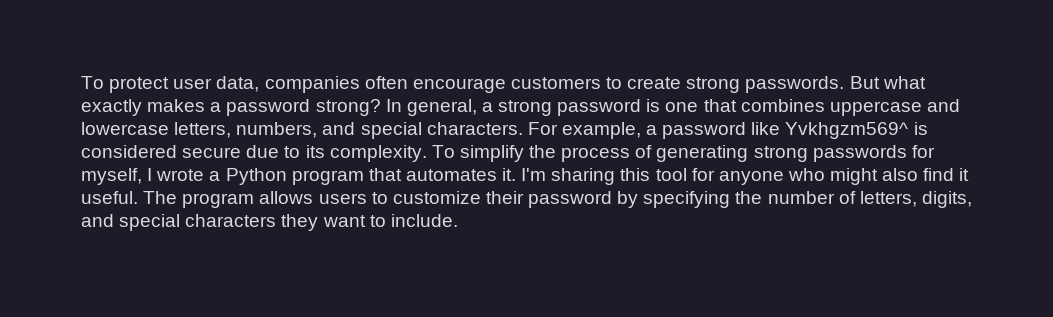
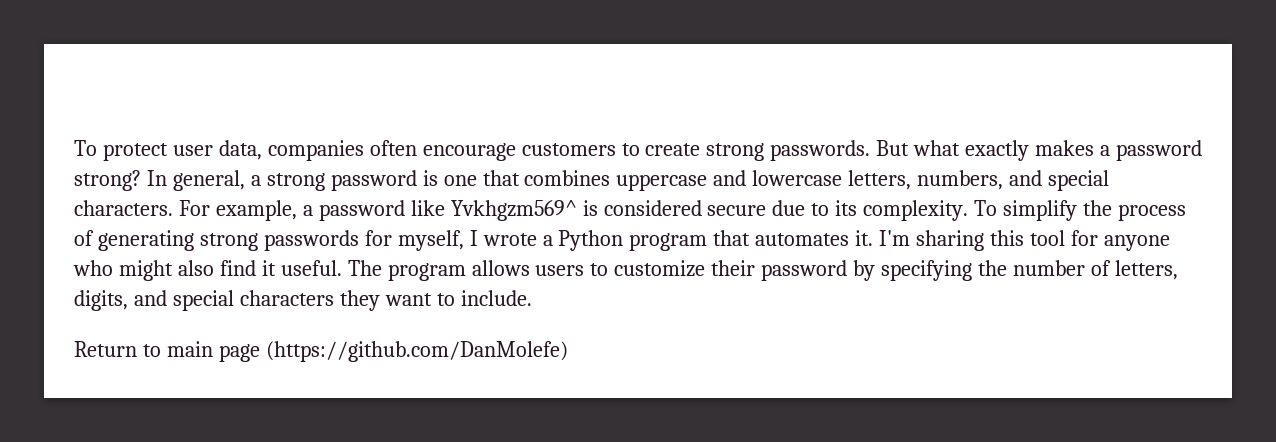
(458, 220) none -> [74,341,568,362] // Return to main page (https://github.com/DanMolefe)

